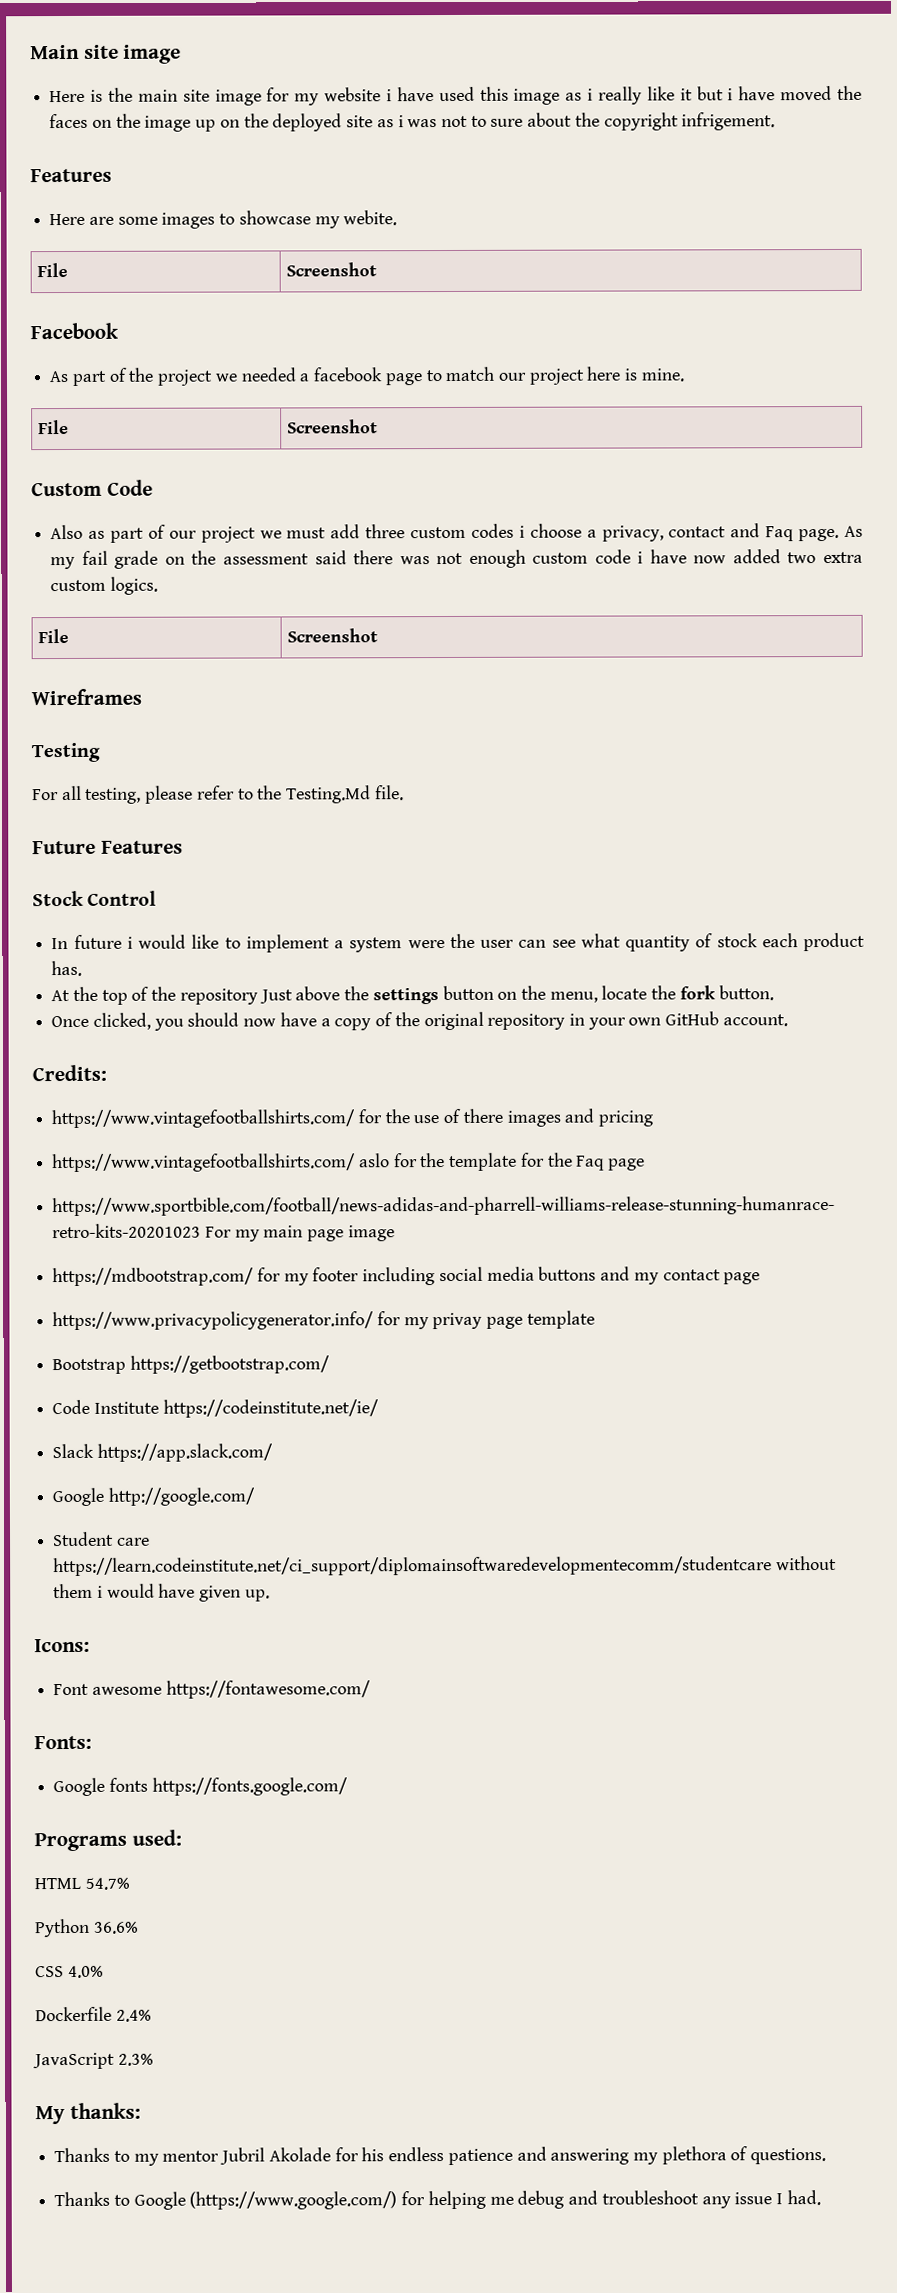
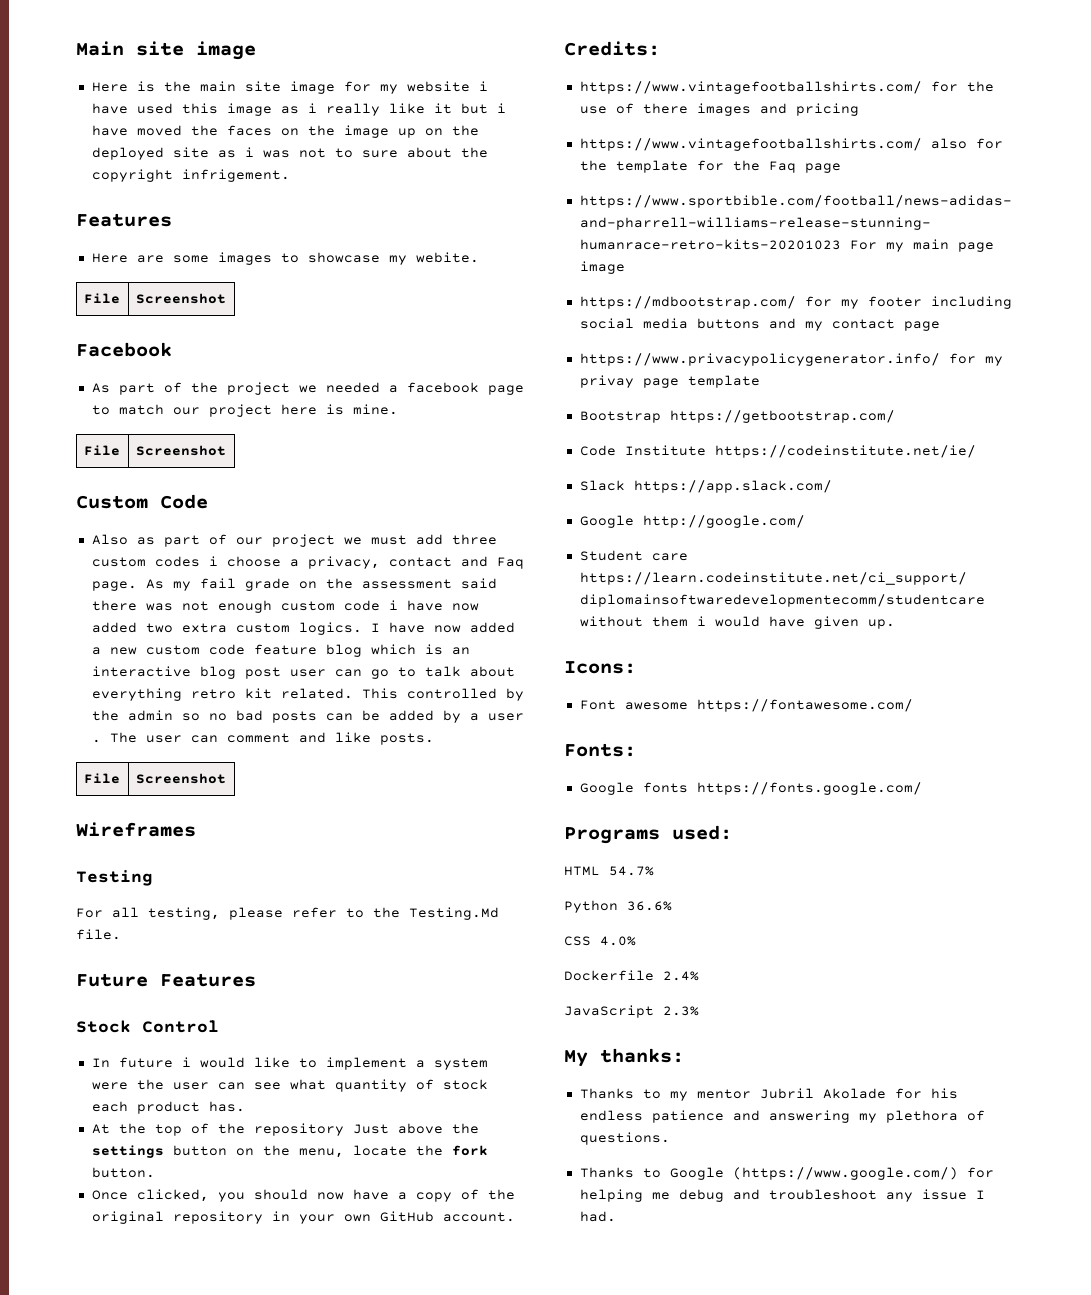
(158, 585) none -> [370,622,515,633] [91,644,470,657] [91,666,515,679] [91,688,524,701] [91,710,524,723] [91,732,434,745] I have now added a new custom code feature blog which is an interactive blog post user can go to talk about everything retro kit related. This controlled by the admin so no bad posts can be added by a user . The user can comment and like posts.
[358,1153,390,1168] aslo -> [930,138,967,149] also

